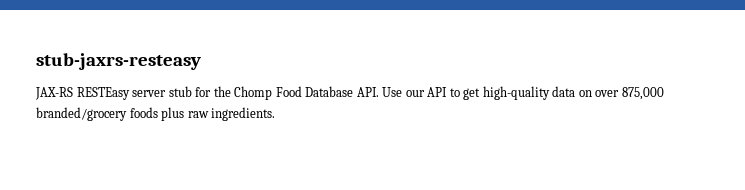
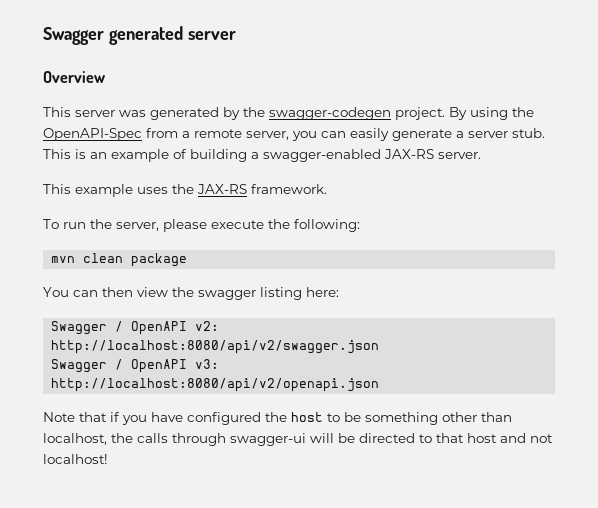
[36,53,201,70] [35,86,664,100] [36,107,276,121] stub-jaxrs-resteasy // JAX-RS RESTEasy server stub for the Chomp Food Database API. Use our API to get high-quality data on over 875,000 branded/grocery foods plus raw ingredients. -> [43,26,236,45] [43,71,105,83] [43,107,534,120] [43,128,545,141] [43,149,481,162] [43,184,327,197] [43,219,360,232] [51,253,188,267] [43,287,339,300] [51,321,220,335] [51,340,380,354] [51,359,220,373] [51,378,380,392] [43,412,512,425] [43,433,553,446] [43,454,108,464] Swagger generated server // Overview // This server was generated by the swagger-codegen project. By using the OpenAPI-Spec from a remote server, you can easily generate a server stub. This is an example of building a swagger-enabled JAX-RS server. // This example uses the JAX-RS framework. // To run the server, please execute the following: // mvn clean package // You can then view the swagger listing here: // Swagger / OpenAPI v2: http://localhost:8080/api/v2/swagger.json // Swagger / OpenAPI v3: http://localhost:8080/api/v2/openapi.json // Note that if you have configured the host to be something other than localhost, the calls through swagger-ui will be directed to that host and not localhost!

